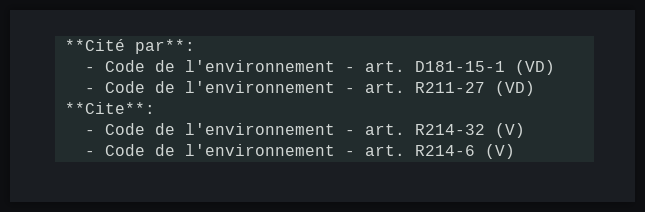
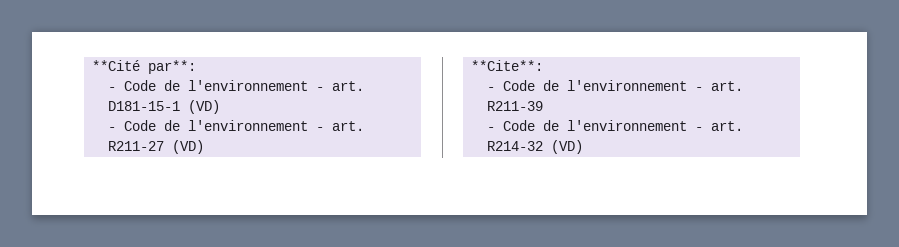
[414,123,525,138] [84,144,515,159] R214-32 (V) // - Code de l'environnement - art. R214-6 (V) -> [487,101,544,111] [487,120,744,131] [487,140,584,154] R211-39 // - Code de l'environnement - art. R214-32 (VD)

